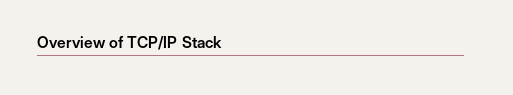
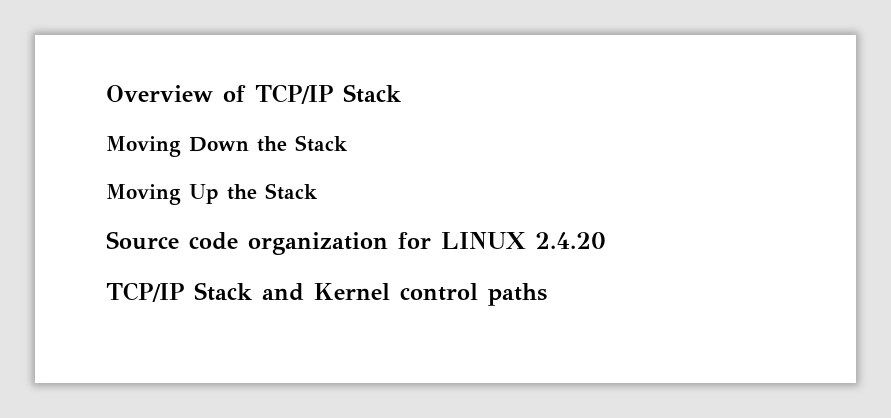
(222, 42) none -> [106,135,348,157] [106,183,318,205] [106,231,606,255] [106,282,547,306] // Moving Down the Stack // Moving Up the Stack // Source code organization for LINUX 2.4.20 // TCP/IP Stack and Kernel control paths

